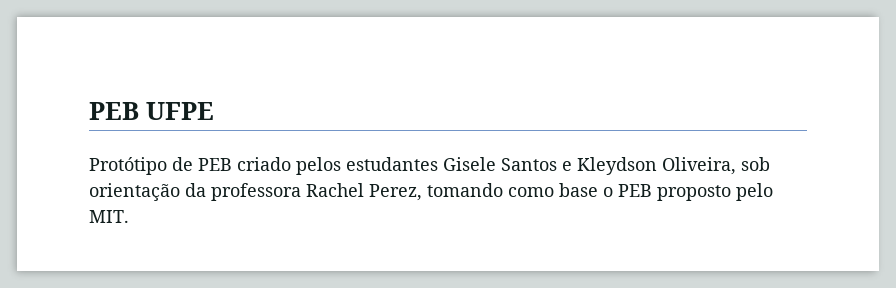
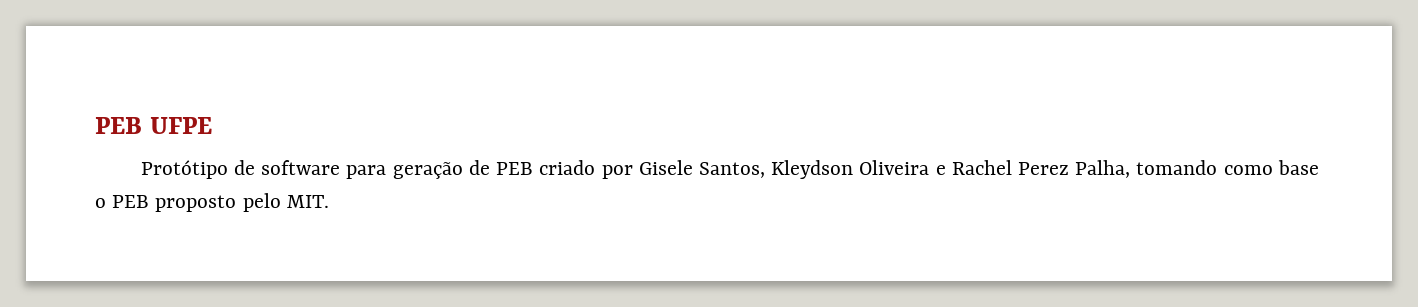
[198,157,770,175] [89,183,422,201] PEB criado pelos estudantes Gisele Santos e Kleydson Oliveira, sob orientação da professora Rachel Perez, -> [261,160,1131,179] software para geração de PEB criado por Gisele Santos, Kleydson Oliveira e Rachel Perez Palha,

